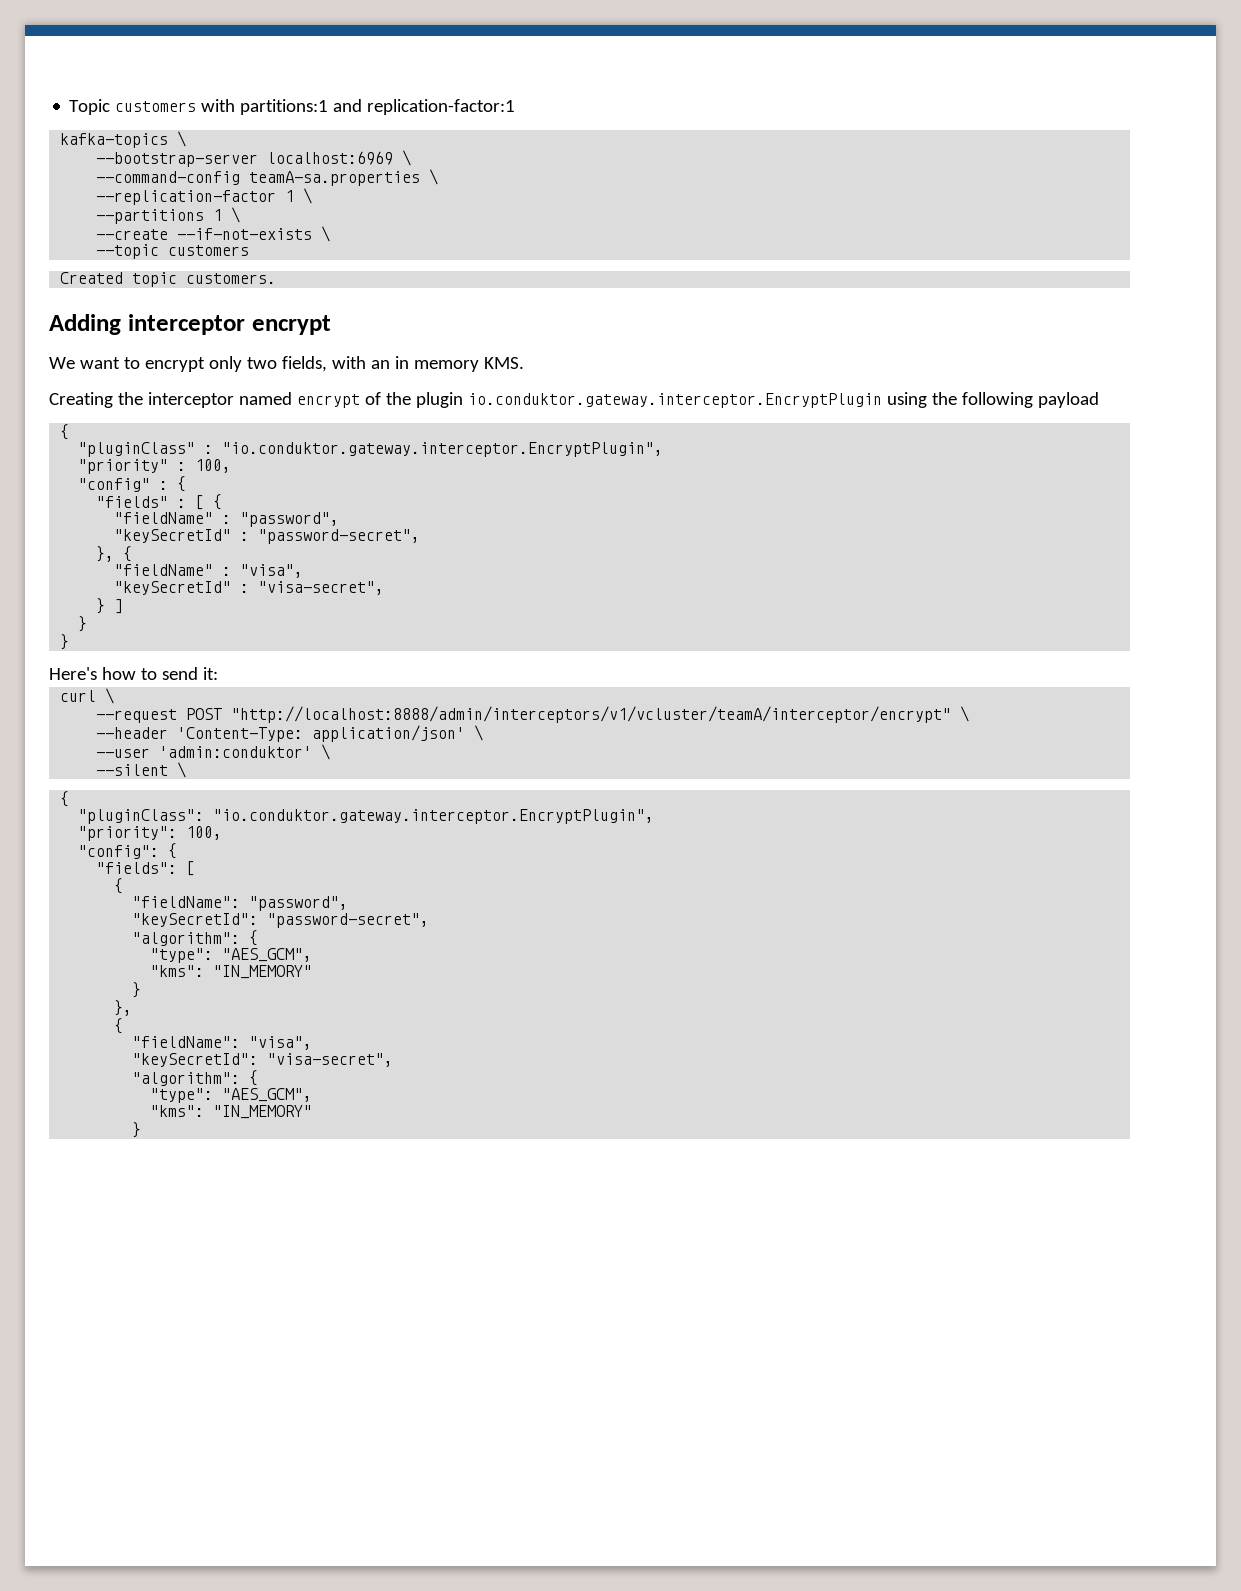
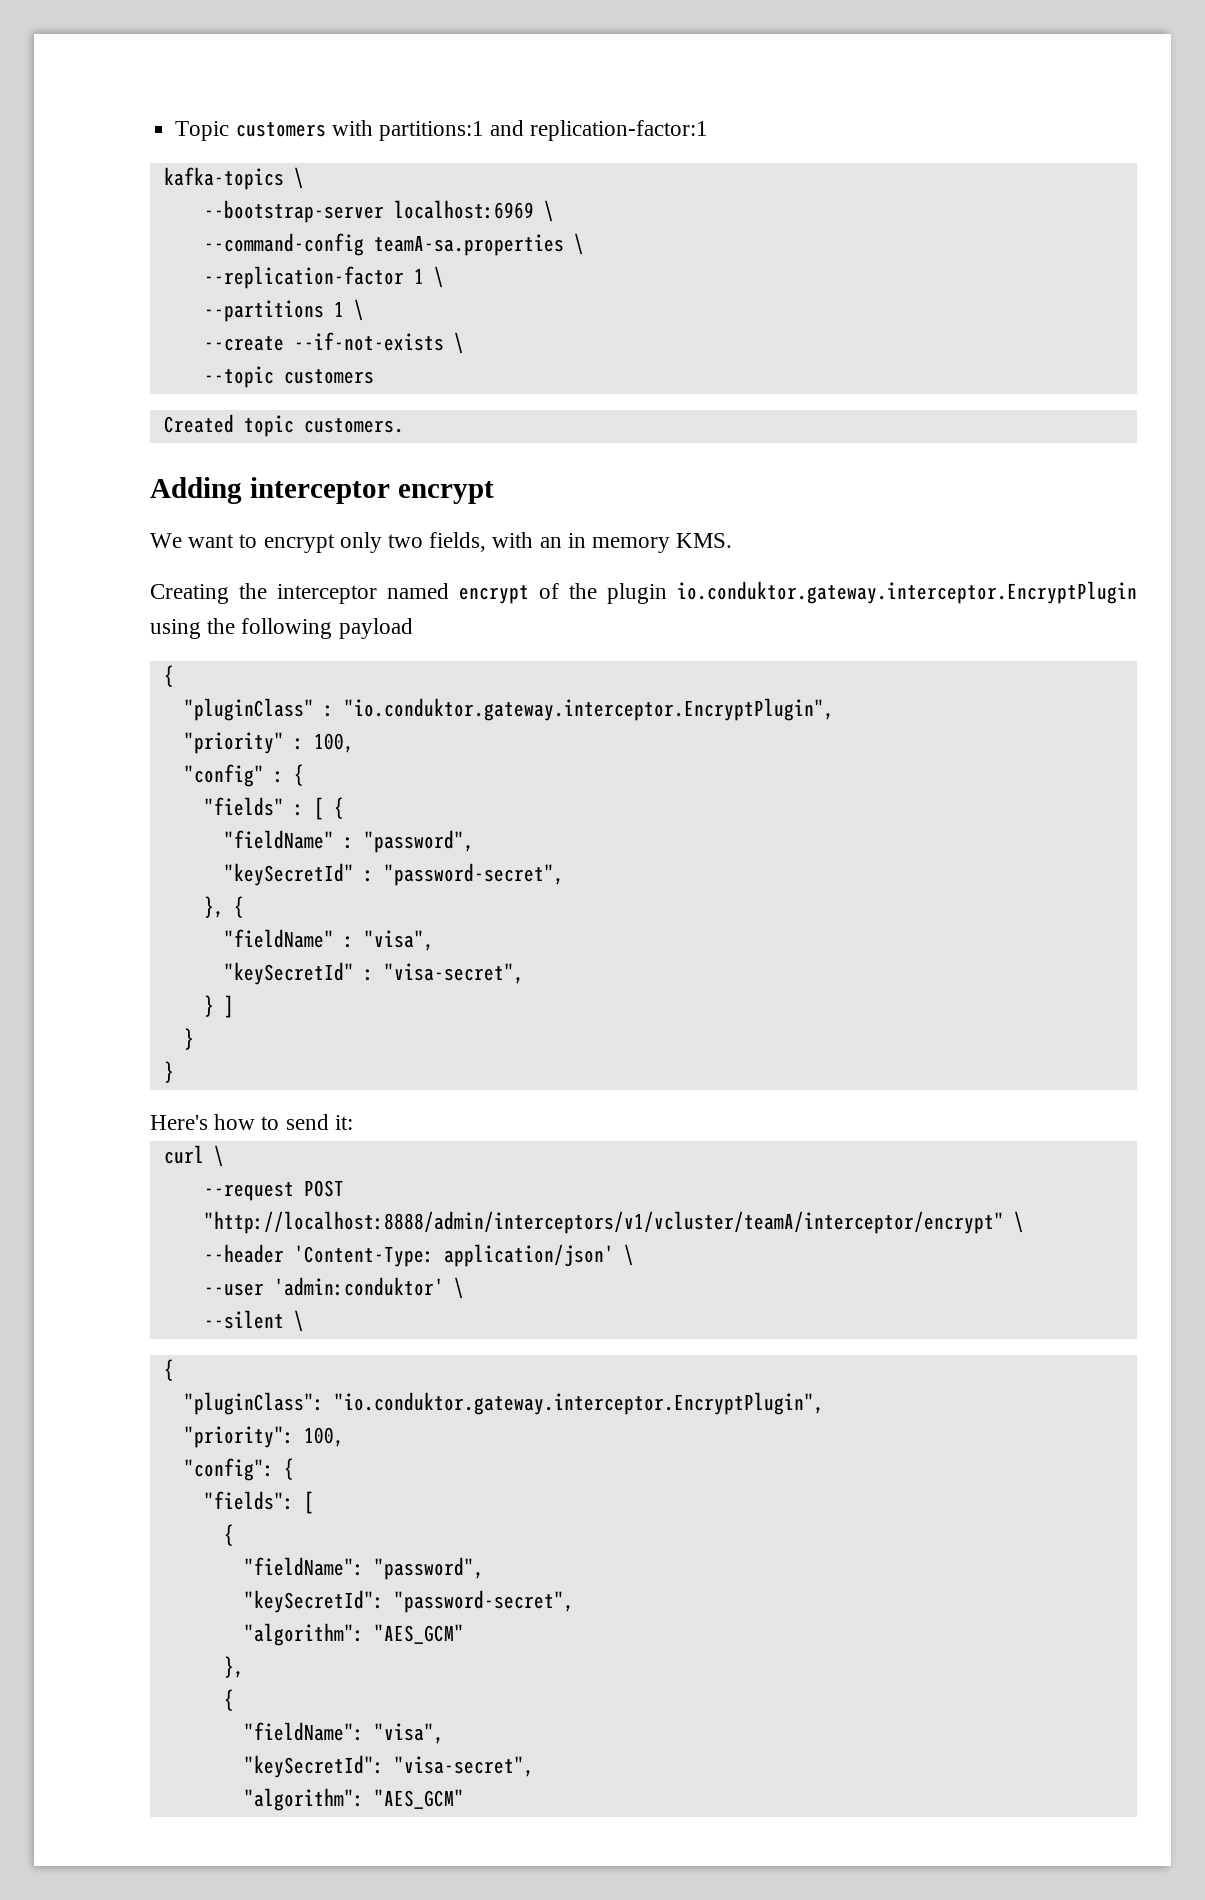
[249,930,259,946] [150,948,313,963] [150,965,313,979] [132,982,142,998] { // "type": "AES_GCM", // "kms": "IN_MEMORY" // } -> [373,1624,464,1644] "AES_GCM"
[249,1070,259,1086] [150,1088,313,1103] [150,1105,313,1119] [132,1122,142,1138] { // "type": "AES_GCM", // "kms": "IN_MEMORY" // } -> [373,1789,464,1809] "AES_GCM"

